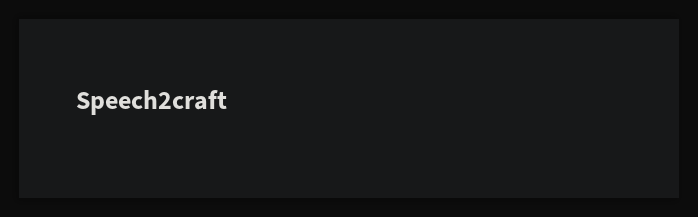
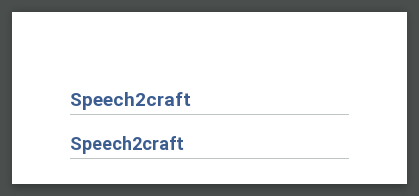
[76,90,227,115] Speech2craft -> [70,92,191,110] [70,136,184,154] Speech2craft // Speech2craft

